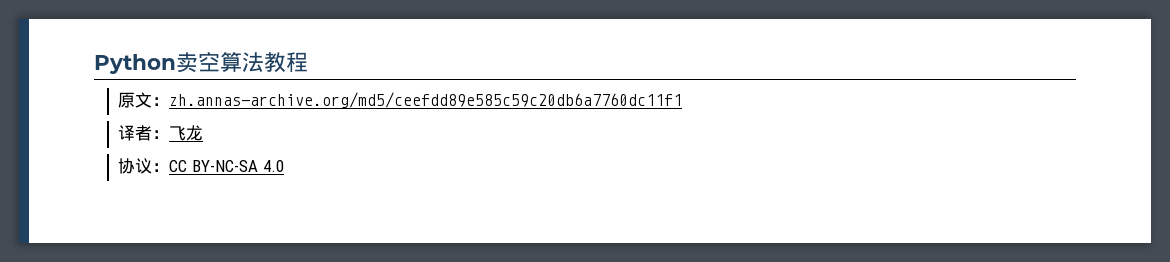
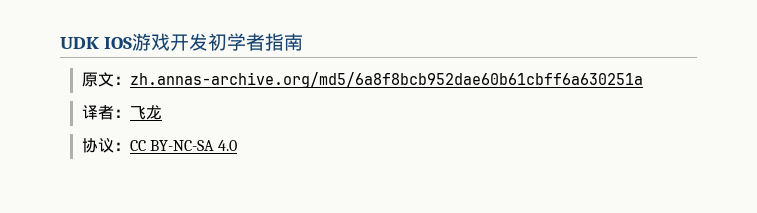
[94,52,308,74] Python卖空算法教程 -> [60,33,303,51] UDK IOS游戏开发初学者指南
[169,92,683,108] zh.annas-archive.org/md5/ceefdd89e585c59c20db6a7760dc11f1 -> [129,72,643,88] zh.annas-archive.org/md5/6a8f8bcb952dae60b61cbff6a630251a

